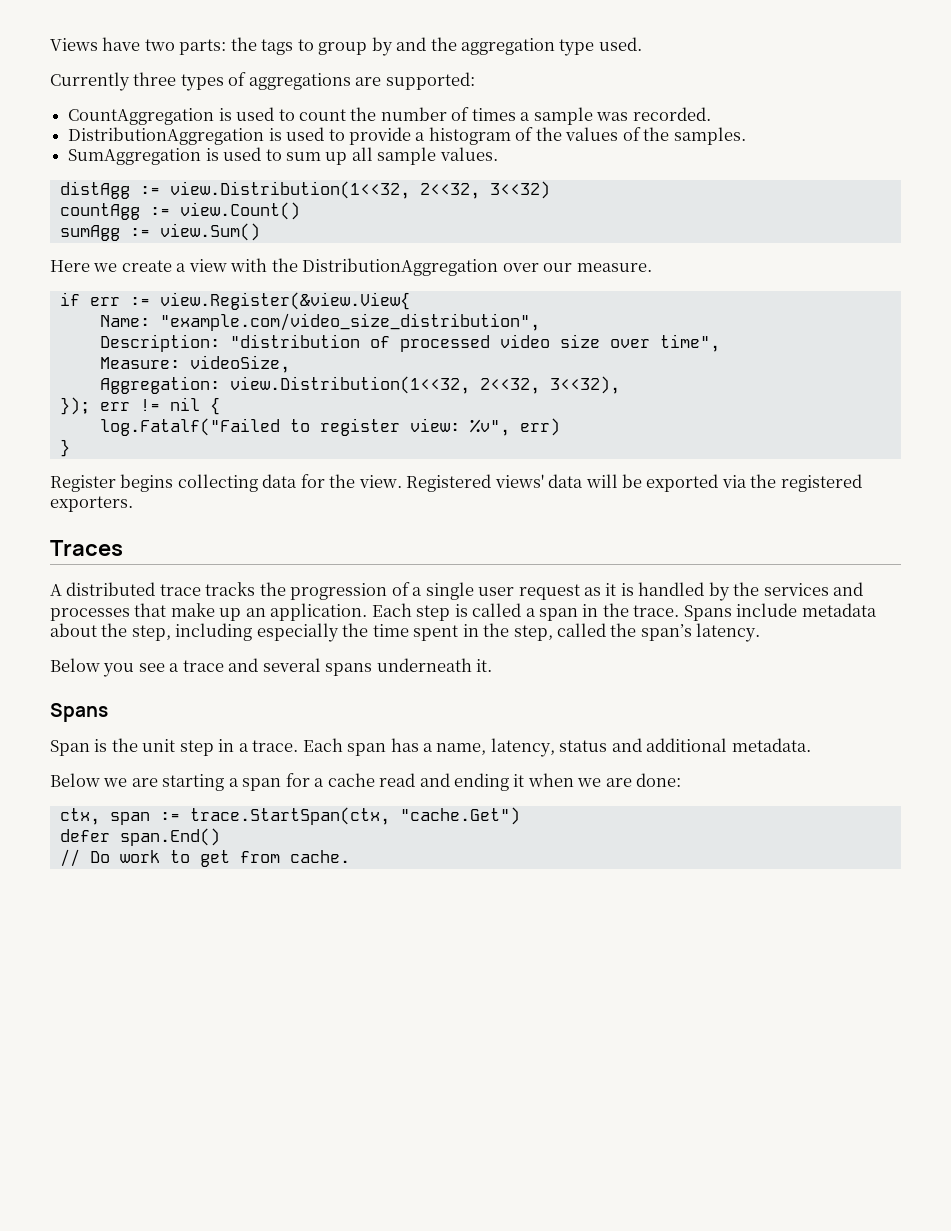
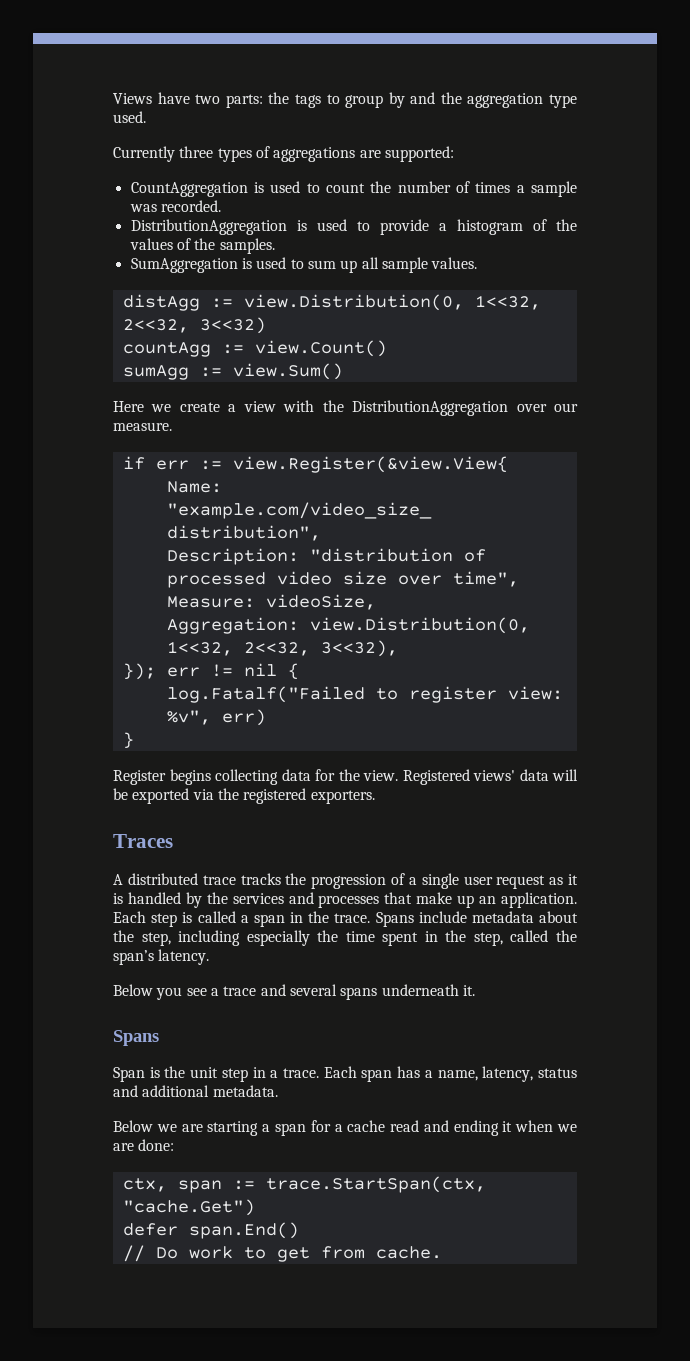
[169,181,410,199] view.Distribution(1<<32, -> [243,294,541,311] view.Distribution(0, 1<<32,
[229,376,470,394] view.Distribution(1<<32, -> [309,617,530,634] [166,641,233,656] view.Distribution(0, 1<<32,

